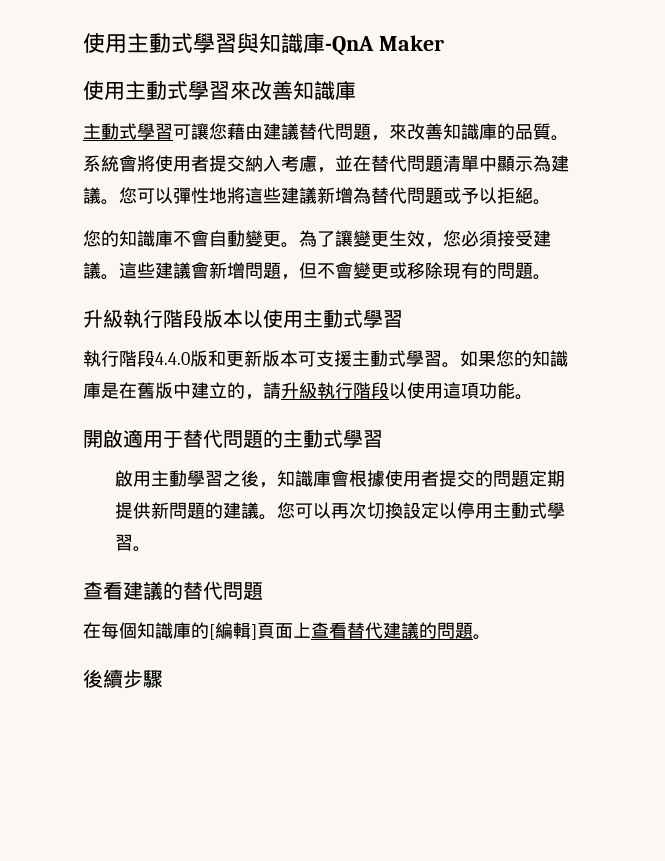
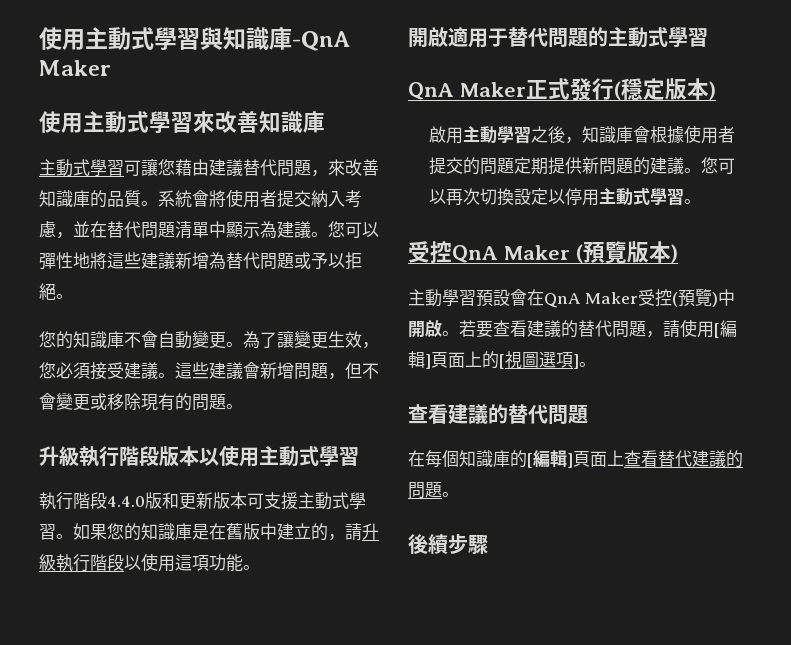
(383, 439) none -> [408,78,716,101] // QnA Maker正式發行(穩定版本)
(152, 549) none -> [408,241,678,264] [408,289,735,308] [408,319,737,338] [408,351,596,369] // 受控QnA Maker (預覽版本) // 主動學習預設會在QnA Maker受控(預覽)中開啟。若要查看建議的替代問題，請使用[編輯]頁面上的[視圖選項]。

